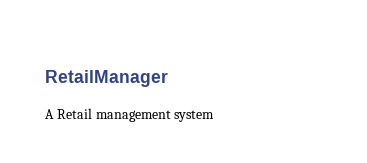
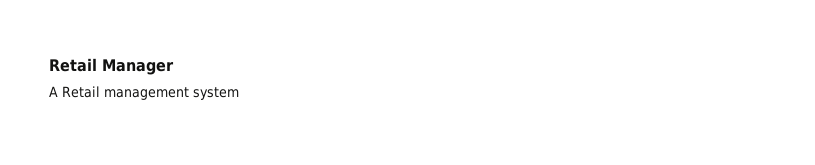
[45,70,168,87] RetailManager -> [49,58,174,75] Retail Manager

